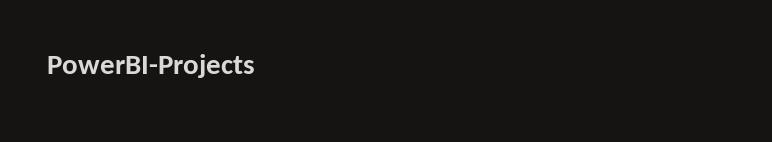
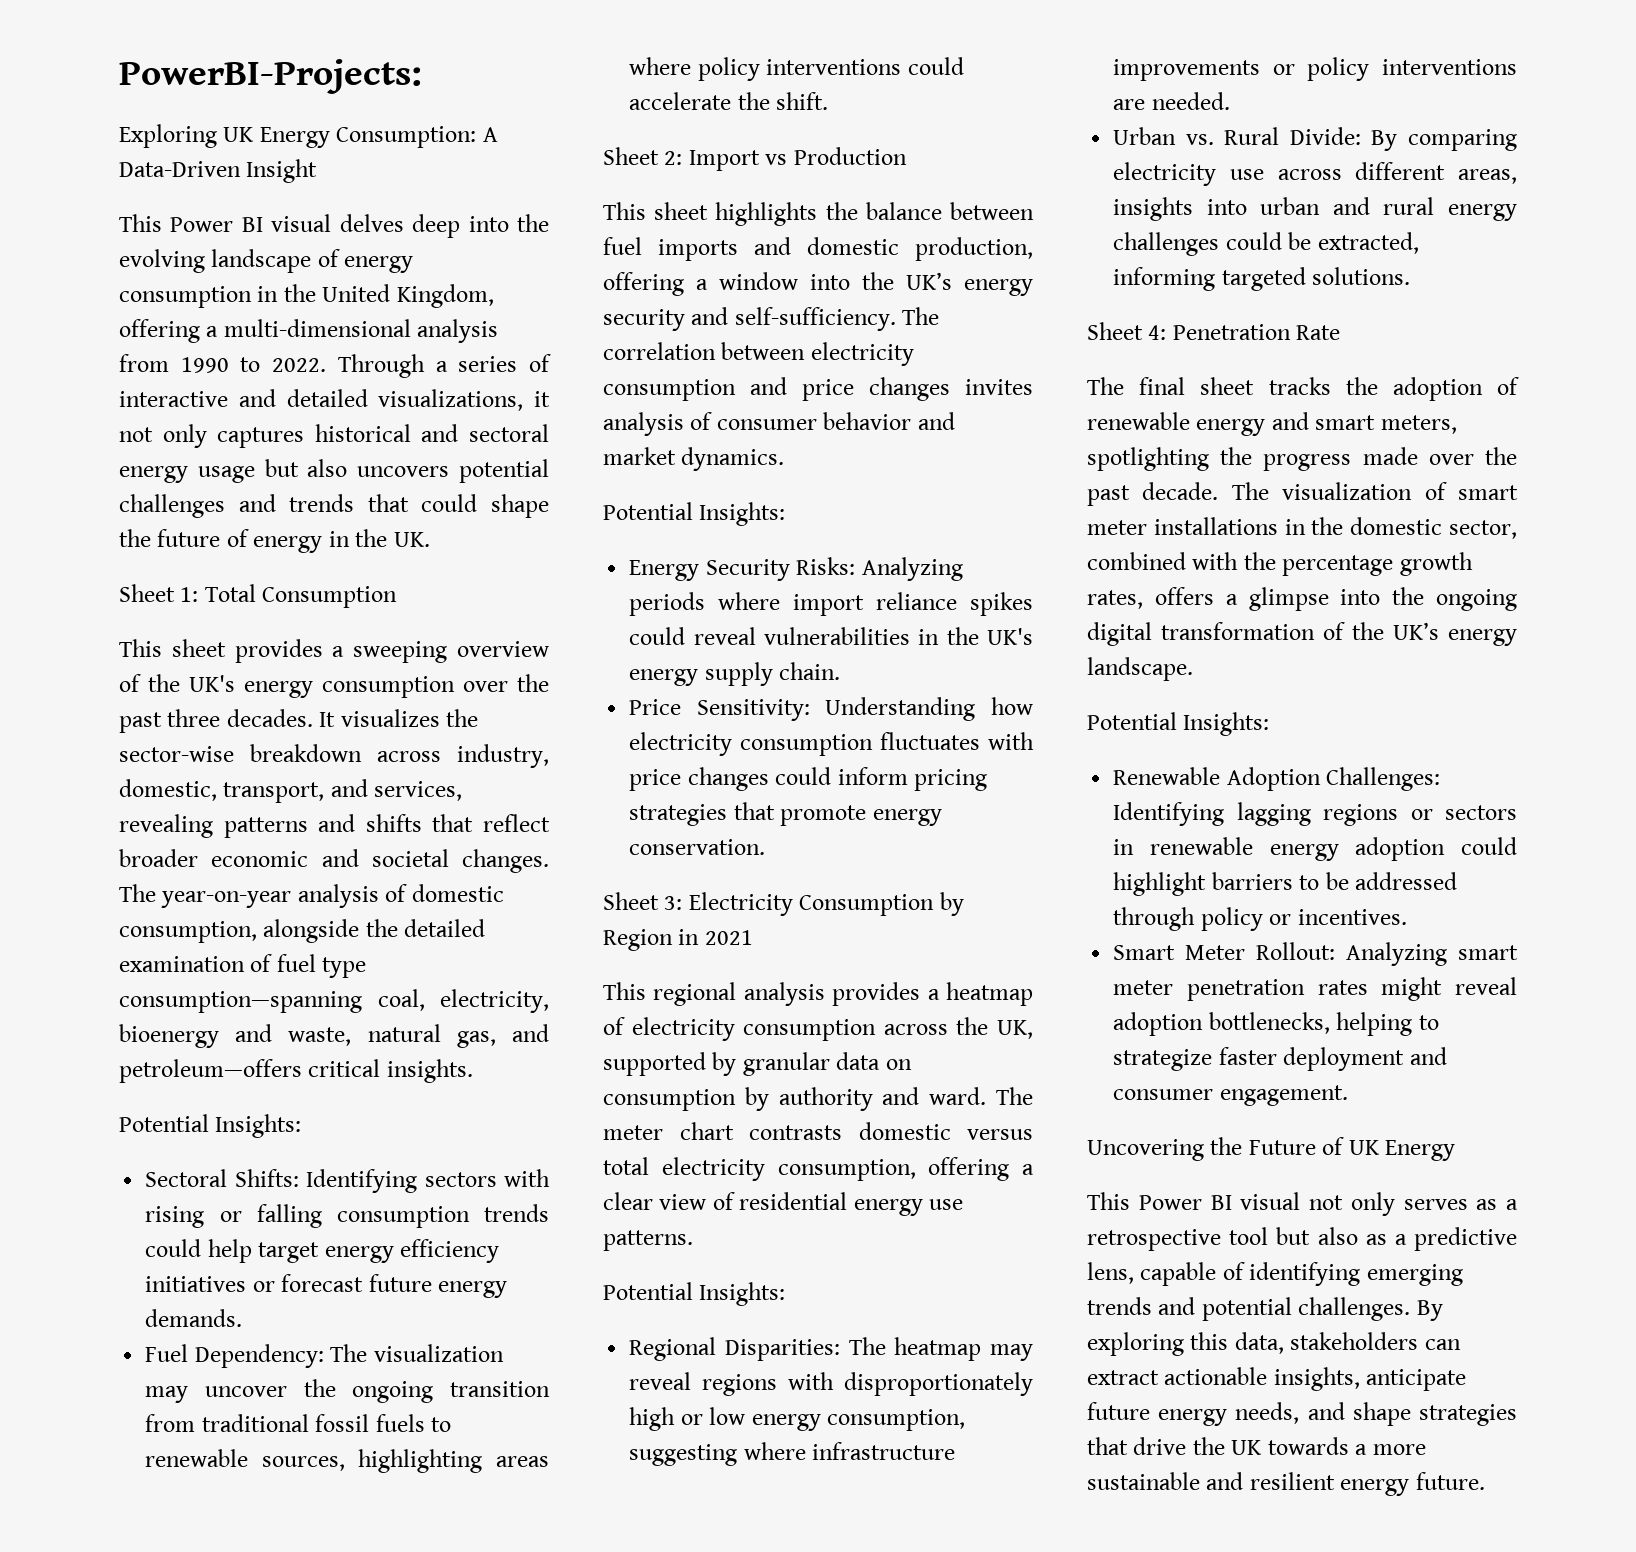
[47,54,255,78] PowerBI-Projects -> [119,59,422,94] [119,124,498,148] [119,159,318,183] [119,214,549,238] [119,249,414,273] [119,284,494,308] [119,319,499,343] [119,354,551,378] [119,389,550,411] [119,424,549,448] [119,459,549,483] [119,494,549,518] [119,529,430,553] [119,584,398,608] [119,639,549,663] [119,674,549,698] [119,709,479,733] [119,744,549,768] [119,779,463,803] [119,814,550,838] [119,849,549,873] [119,884,504,908] [119,919,486,943] [119,954,367,978] [119,989,549,1013] [119,1024,549,1048] [119,1059,473,1083] [119,1114,302,1138] [145,1169,550,1193] [145,1204,549,1228] [145,1239,500,1263] [145,1274,508,1298] [145,1309,243,1327] [145,1344,504,1368] [145,1379,550,1403] [145,1414,452,1432] [145,1449,549,1473] [629,57,964,81] [629,92,829,110] [603,147,907,171] [603,202,1034,226] [603,237,1033,261] [603,272,1033,296] [603,307,940,331] [603,342,914,366] [603,377,1033,401] [603,412,955,436] [603,447,785,471] [603,502,786,526] [629,557,963,581] [629,592,1033,616] [629,627,1033,645] [629,662,841,686] [629,697,1033,721] [629,732,1034,756] [629,767,988,791] [629,802,942,826] [629,839,766,855] [603,892,964,916] [603,929,753,951] [603,982,1033,1006] [603,1017,1033,1041] [603,1052,912,1076] [603,1087,1033,1111] [603,1122,1033,1140] [603,1157,1034,1181] [603,1192,964,1216] [603,1230,693,1251] [603,1282,786,1306] [629,1337,1033,1361] [629,1372,1033,1396] [629,1407,966,1431] [629,1442,956,1466] [1113,57,1517,81] [1113,92,1230,110] [1113,127,1517,151] [1113,162,1517,186] [1113,197,1517,221] [1113,232,1419,256] [1113,267,1411,291] [1087,322,1341,340] [1087,377,1519,401] [1087,412,1457,436] [1087,447,1517,471] [1087,482,1518,506] [1087,517,1517,539] [1087,552,1473,576] [1087,587,1517,611] [1087,622,1517,646] [1087,657,1193,681] [1087,712,1270,736] [1113,767,1441,791] [1113,802,1517,826] [1113,837,1517,861] [1113,872,1458,896] [1113,907,1407,931] [1113,942,1518,966] [1113,977,1517,1001] [1113,1012,1439,1036] [1113,1047,1447,1071] [1113,1085,1348,1106] [1087,1137,1456,1161] [1087,1192,1518,1216] [1087,1227,1517,1251] [1087,1262,1463,1286] [1087,1297,1443,1321] [1087,1332,1461,1356] [1087,1367,1467,1391] [1087,1402,1517,1426] [1087,1437,1426,1455] [1087,1472,1485,1496] PowerBI-Projects: // Exploring UK Energy Consumption: A Data-Driven Insight // This Power BI visual delves deep into the evolving landscape of energy consumption in the United Kingdom, offering a multi-dimensional analysis from 1990 to 2022. Through a series of interactive and detailed visualizations, it not only captures historical and sectoral energy usage but also uncovers potential challenges and trends that could shape the future of energy in the UK. // Sheet 1: Total Consumption // This sheet provides a sweeping overview of the UK's energy consumption over the past three decades. It visualizes the sector-wise breakdown across industry, domestic, transport, and services, revealing patterns and shifts that reflect broader economic and societal changes. The year-on-year analysis of domestic consumption, alongside the detailed examination of fuel type consumption—spanning coal, electricity, bioenergy and waste, natural gas, and petroleum—offers critical insights. // Potential Insights: // Sectoral Shifts: Identifying sectors with rising or falling consumption trends could help target energy efficiency initiatives or forecast future energy demands. // Fuel Dependency: The visualization may uncover the ongoing transition from traditional fossil fuels to renewable sources, highlighting areas where policy interventions could accelerate the shift. // Sheet 2: Import vs Production // This sheet highlights the balance between fuel imports and domestic production, offering a window into the UK’s energy security and self-sufficiency. The correlation between electricity consumption and price changes invites analysis of consumer behavior and market dynamics. // Potential Insights: // Energy Security Risks: Analyzing periods where import reliance spikes could reveal vulnerabilities in the UK's energy supply chain. // Price Sensitivity: Understanding how electricity consumption fluctuates with price changes could inform pricing strategies that promote energy conservation. // Sheet 3: Electricity Consumption by Region in 2021 // This regional analysis provides a heatmap of electricity consumption across the UK, supported by granular data on consumption by authority and ward. The meter chart contrasts domestic versus total electricity consumption, offering a clear view of residential energy use patterns. // Potential Insights: // Regional Disparities: The heatmap may reveal regions with disproportionately high or low energy consumption, suggesting where infrastructure improvements or policy interventions are needed. // Urban vs. Rural Divide: By comparing electricity use across different areas, insights into urban and rural energy challenges could be extracted, informing targeted solutions. // Sheet 4: Penetration Rate // The final sheet tracks the adoption of renewable energy and smart meters, spotlighting the progress made over the past decade. The visualization of smart meter installations in the domestic sector, combined with the percentage growth rates, offers a glimpse into the ongoing digital transformation of the UK’s energy landscape. // Potential Insights: // Renewable Adoption Challenges: Identifying lagging regions or sectors in renewable energy adoption could highlight barriers to be addressed through policy or incentives. // Smart Meter Rollout: Analyzing smart meter penetration rates might reveal adoption bottlenecks, helping to strategize faster deployment and consumer engagement. // Uncovering the Future of UK Energy // This Power BI visual not only serves as a retrospective tool but also as a predictive lens, capable of identifying emerging trends and potential challenges. By exploring this data, stakeholders can extract actionable insights, anticipate future energy needs, and shape strategies that drive the UK towards a more sustainable and resilient energy future.

